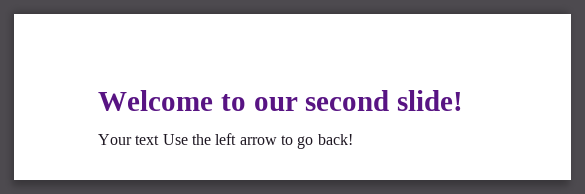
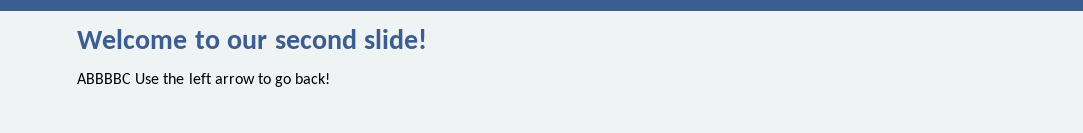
[98,134,160,145] Your text -> [77,73,131,84] ABBBBC

